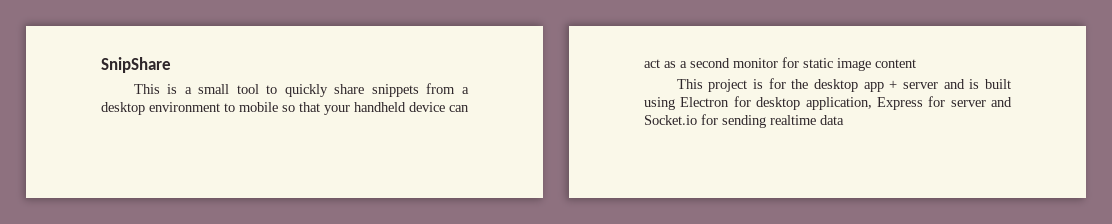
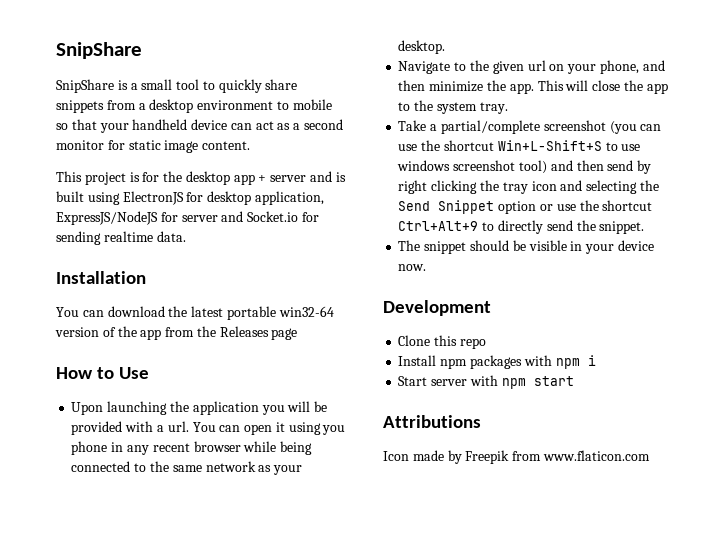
[133,84,160,94] This -> [56,79,114,93] SnipShare
[875,59,916,68] content -> [202,141,251,150] content.
[680,97,730,107] Electron -> [122,191,184,205] ElectronJS
[876,97,923,110] Express -> [56,211,158,225] ExpressJS/NodeJS
[820,115,844,125] data -> [156,231,186,242] [56,271,146,284] [56,306,334,320] [55,326,298,340] [56,367,149,379] [71,401,328,415] [71,421,346,435] [71,441,313,455] [71,461,303,475] [398,40,446,54] [398,60,665,74] [398,80,668,94] [398,100,508,114] [398,120,662,134] [398,140,641,151] [397,160,652,174] [398,180,659,194] [398,200,653,214] [398,220,645,234] [398,240,654,254] [398,264,427,271] [383,300,491,316] [398,335,486,349] [398,355,596,369] [398,375,574,389] [383,415,481,428] [383,450,650,464] data. // Installation // You can download the latest portable win32-64 version of the app from the Releases page // How to Use // Upon launching the application you will be provided with a url. You can open it using you phone in any recent browser while being connected to the same network as your desktop. // Navigate to the given url on your phone, and then minimize the app. This will close the app to the system tray. // Take a partial/complete screenshot (you can use the shortcut Win+L-Shift+S to use windows screenshot tool) and then send by right clicking the tray icon and selecting the Send Snippet option or use the shortcut Ctrl+Alt+9 to directly send the snippet. // The snippet should be visible in your device now. // Development // Clone this repo // Install npm packages with npm i // Start server with npm start // Attributions // Icon made by Freepik from www.flaticon.com

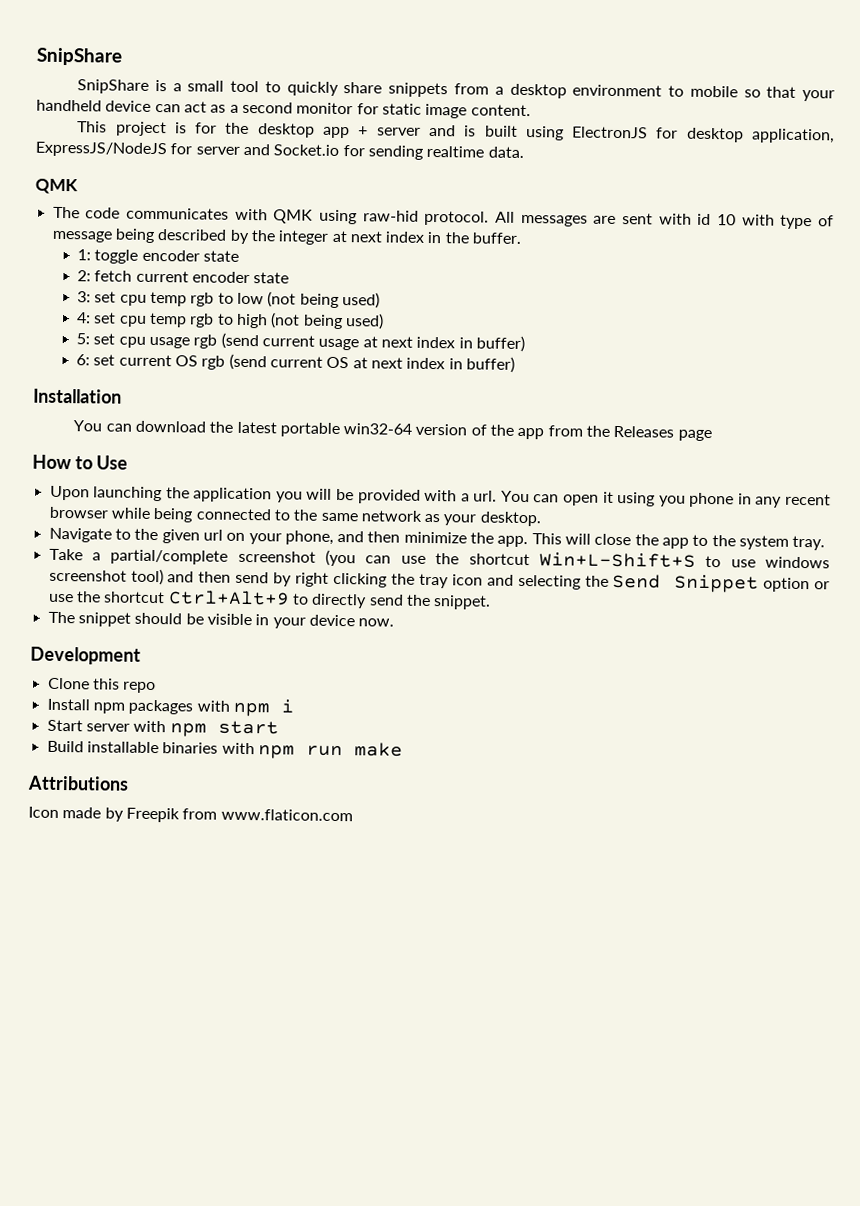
(186, 236) none -> [35,178,78,195] [52,206,834,230] [51,228,523,245] [77,249,239,264] [77,270,290,284] [77,291,380,309] [77,312,384,330] [76,332,525,353] [76,353,515,373] // QMK // The code communicates with QMK using raw-hid protocol. All messages are sent with id 10 with type of message being described by the integer at next index in the buffer. // 1: toggle encoder state // 2: fetch current encoder state // 3: set cpu temp rgb to low (not being used) // 4: set cpu temp rgb to high (not being used) // 5: set cpu usage rgb (send current usage at next index in buffer) // 6: set current OS rgb (send current OS at next index in buffer)
(574, 381) none -> [46,740,403,759] // Build installable binaries with npm run make

